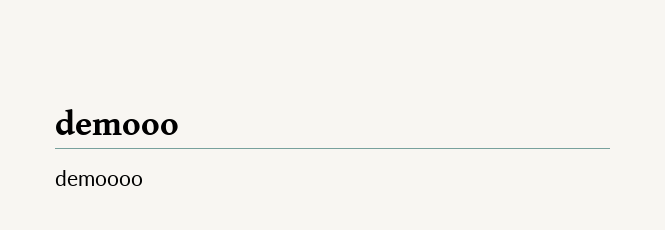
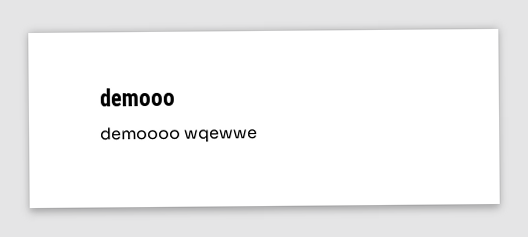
(143, 178) none -> [184,129,259,143] wqewwe

